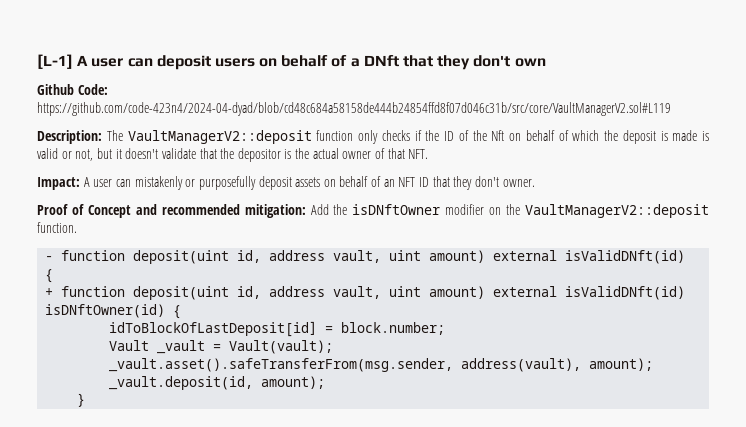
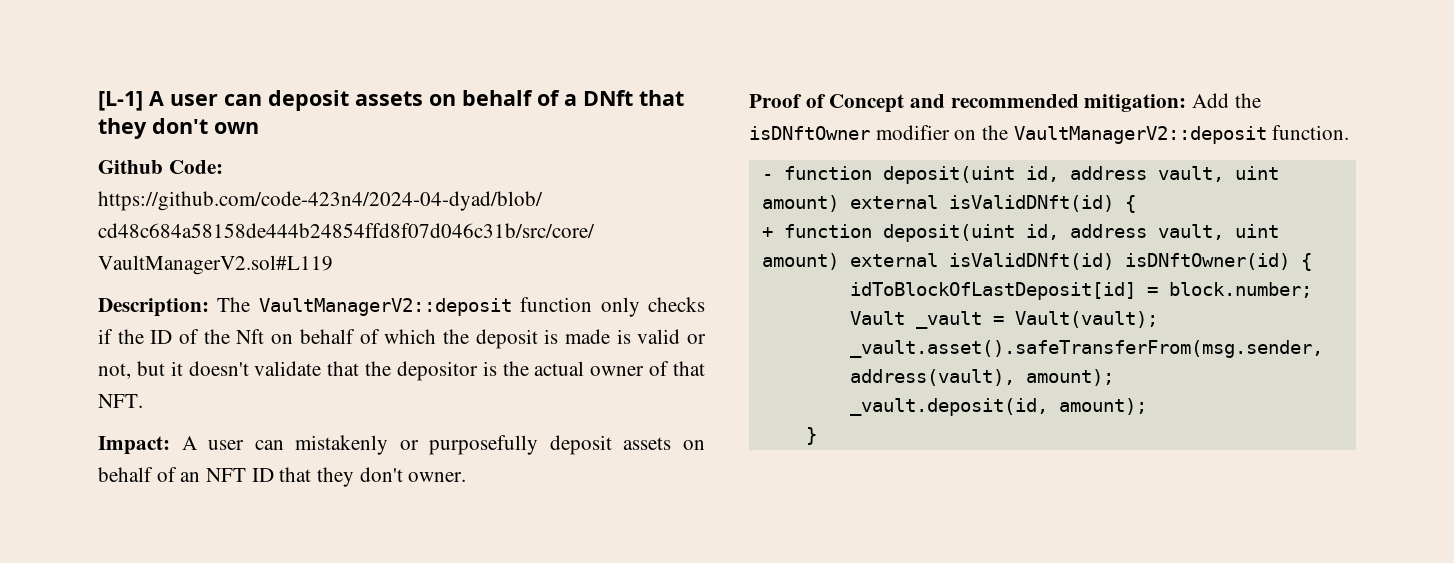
[214,58,255,67] users -> [355,91,423,106] assets

